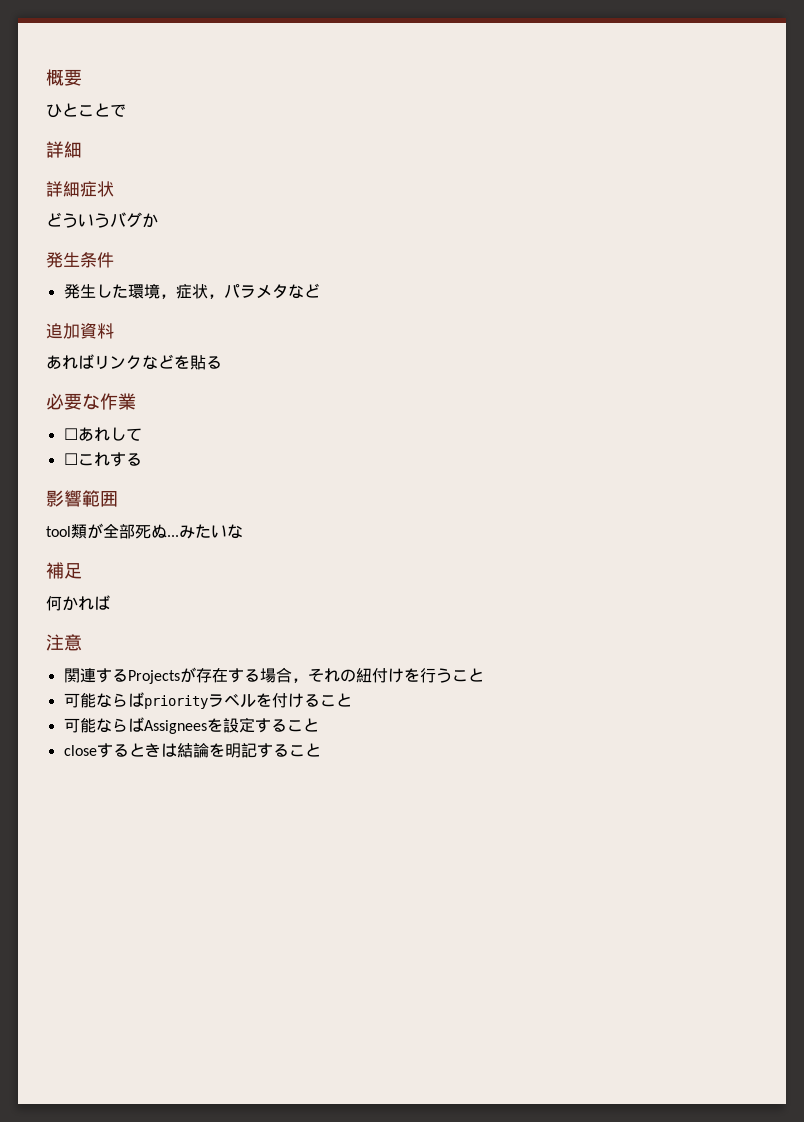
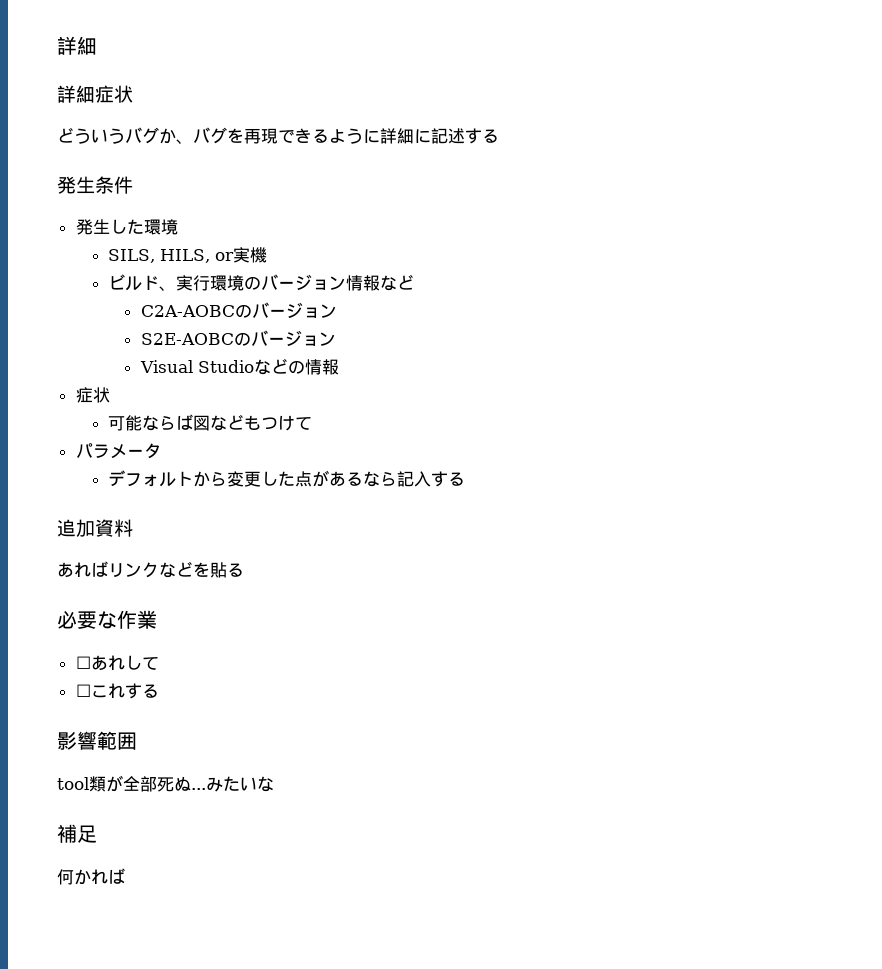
[46,69,82,86] [46,103,126,118] 概要 // ひとことで // -> (57, 45) none
(158, 220) none -> [176,127,499,144] 、バグを再現できるように詳細に記述する
[159,283,320,299] ，症状，パラメタなど -> [108,247,268,263] [108,274,415,291] [140,302,337,319] [140,330,336,347] [139,358,339,375] [75,387,110,403] [108,414,313,431] [75,443,161,459] [108,470,466,487] // SILS, HILS, or実機 // ビルド、実行環境のバージョン情報など // C2A-AOBCのバージョン // S2E-AOBCのバージョン // Visual Studioなどの情報 // 症状 // 可能ならば図などもつけて // パラメータ // デフォルトから変更した点があるなら記入する
[46,634,82,651] [63,667,484,684] [63,692,352,709] [63,717,319,734] [63,743,321,758] // 注意 // 関連するProjectsが存在する場合，それの紐付けを行うこと // 可能ならばpriorityラベルを付けること // 可能ならばAssigneesを設定すること // closeするときは結論を明記すること -> (125, 876) none

